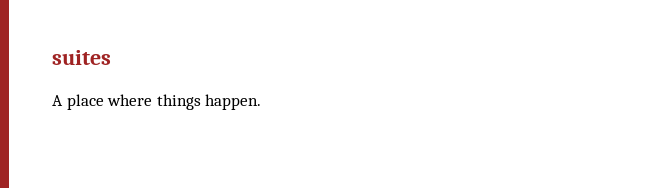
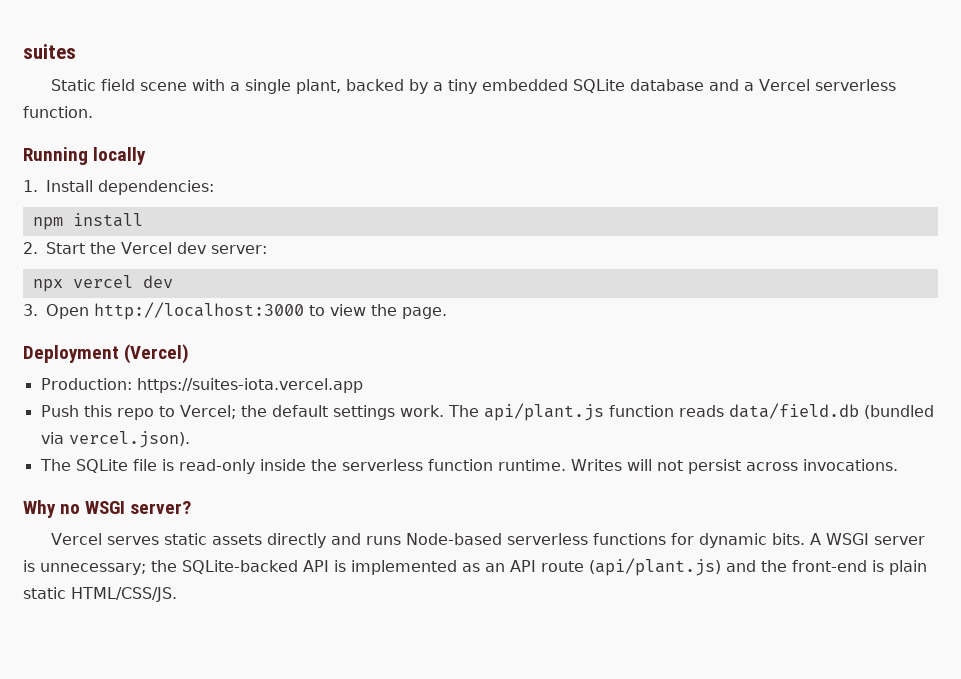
[52,94,262,110] A place where things happen. -> [51,79,897,94] [23,106,93,118] [23,147,147,165] [23,180,214,195] [32,213,143,230] [23,242,267,254] [32,275,173,292] [23,302,447,320] [23,344,190,364] [40,378,363,393] [40,403,934,421] [40,431,190,448] [39,459,898,474] [23,500,192,518] [51,533,926,548] [23,558,927,576] [23,587,177,602] Static field scene with a single plant, backed by a tiny embedded SQLite database and a Vercel serverless function. // Running locally // 1. Install dependencies: // npm install // 2. Start the Vercel dev server: // npx vercel dev // 3. Open http://localhost:3000 to view the page. // Deployment (Vercel) // Production: https://suites-iota.vercel.app // Push this repo to Vercel; the default settings work. The api/plant.js function reads data/field.db (bundled via vercel.json). // The SQLite file is read-only inside the serverless function runtime. Writes will not persist across invocations. // Why no WSGI server? // Vercel serves static assets directly and runs Node-based serverless functions for dynamic bits. A WSGI server is unnecessary; the SQLite-backed API is implemented as an API route (api/plant.js) and the front-end is plain static HTML/CSS/JS.

